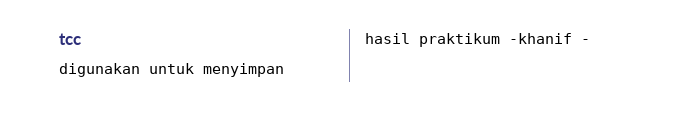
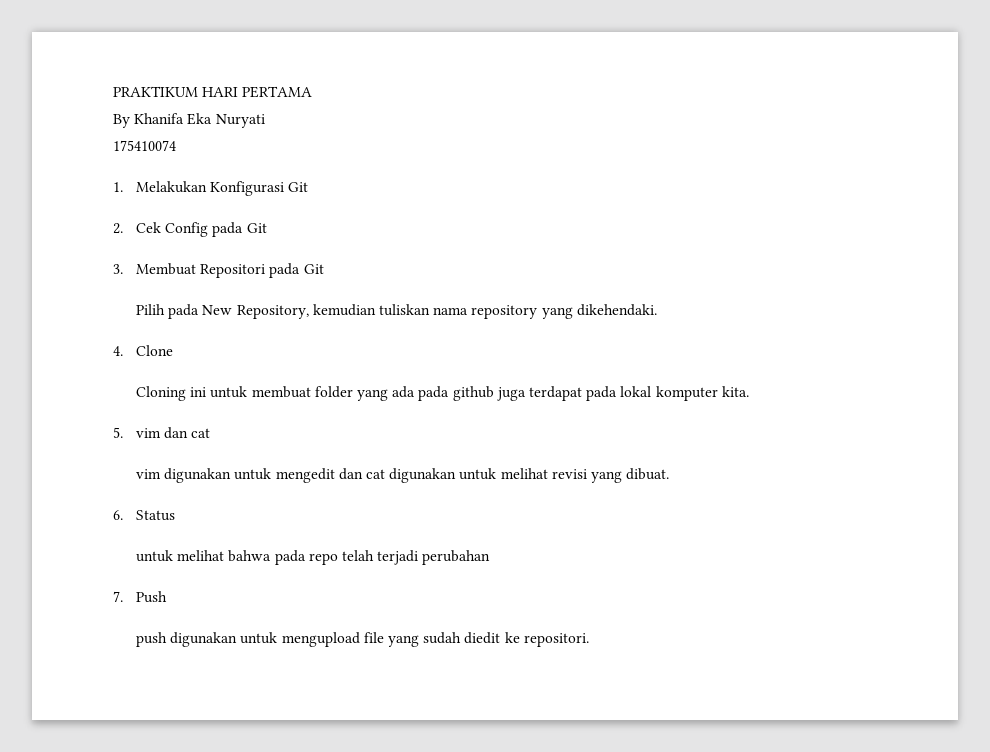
[59,33,81,45] [59,63,284,77] [365,33,590,47] tcc // digunakan untuk menyimpan hasil praktikum -khanif - -> [113,86,313,98] [113,113,265,128] [113,140,176,151] [113,181,309,196] [113,222,267,237] [113,263,324,278] [136,304,657,319] [113,345,174,356] [136,386,749,401] [113,427,211,439] [136,468,670,483] [113,510,176,521] [136,550,491,565] [113,591,168,603] [136,632,589,647] PRAKTIKUM HARI PERTAMA // By Khanifa Eka Nuryati // 175410074 // 1. Melakukan Konfigurasi Git // 2. Cek Config pada Git // 3. Membuat Repositori pada Git // Pilih pada New Repository, kemudian tuliskan nama repository yang dikehendaki. // 4. Clone // Cloning ini untuk membuat folder yang ada pada github juga terdapat pada lokal komputer kita. // 5. vim dan cat // vim digunakan untuk mengedit dan cat digunakan untuk melihat revisi yang dibuat. // 6. Status // untuk melihat bahwa pada repo telah terjadi perubahan // 7. Push // push digunakan untuk mengupload file yang sudah diedit ke repositori.

